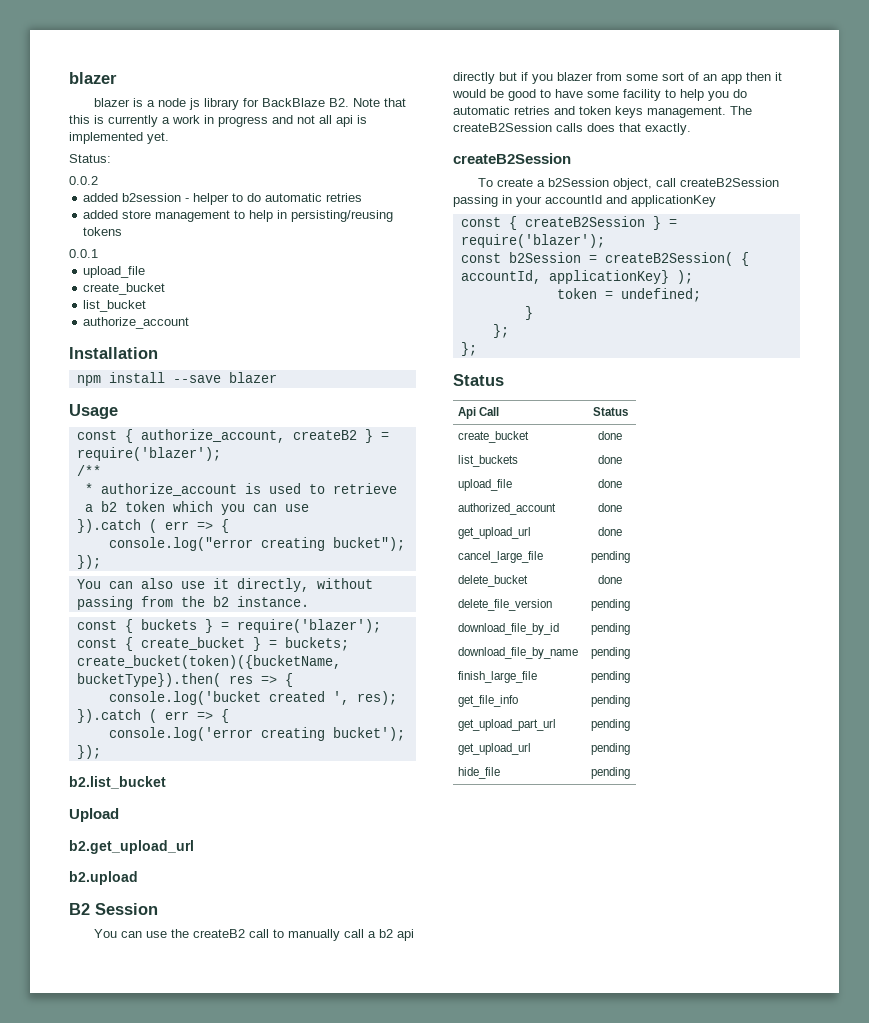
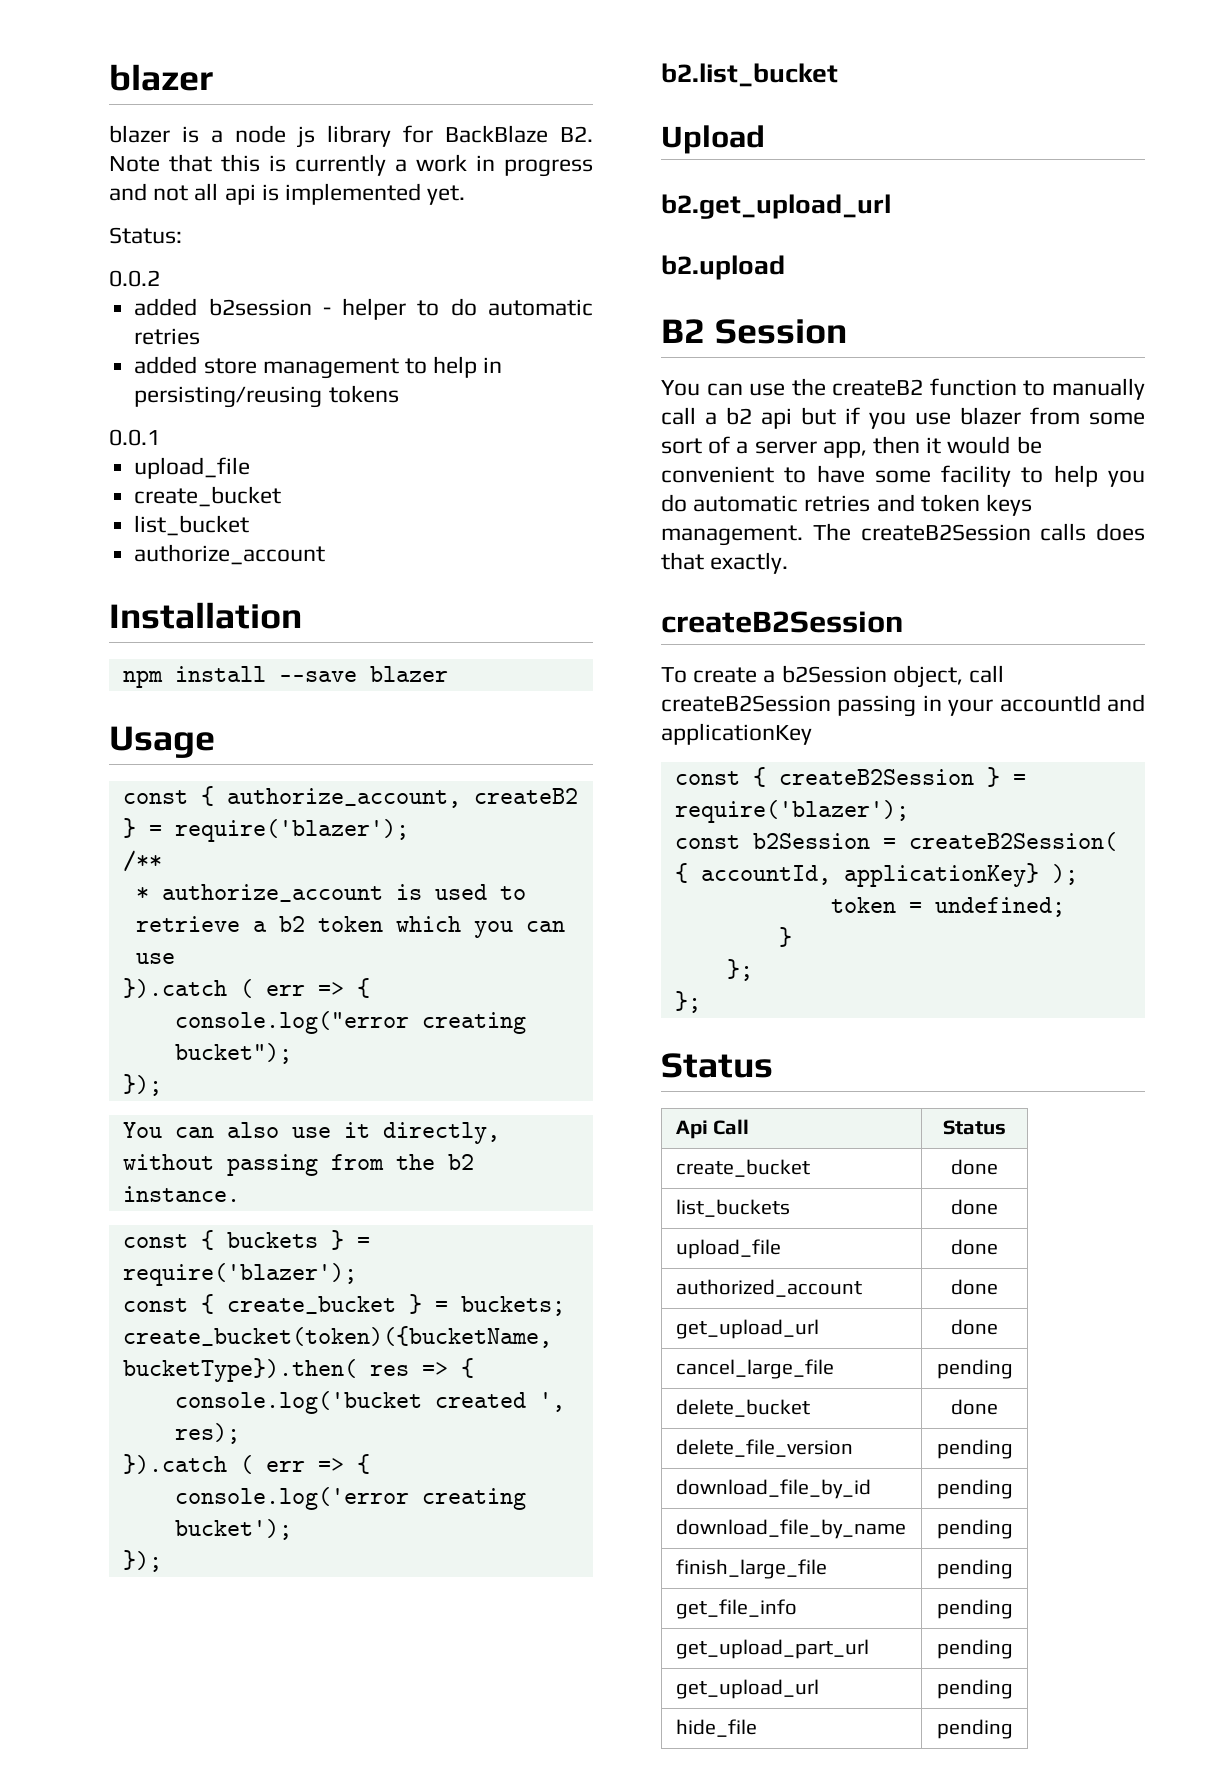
[249,929,270,938] call -> [929,378,1017,396] function
[453,72,495,84] directly -> (792, 418) none
(553, 79) none -> [915,412,951,425] use
[703,74,742,84] an app -> [736,441,867,458] a server app,
[508,89,536,101] good -> [661,466,774,483] convenient

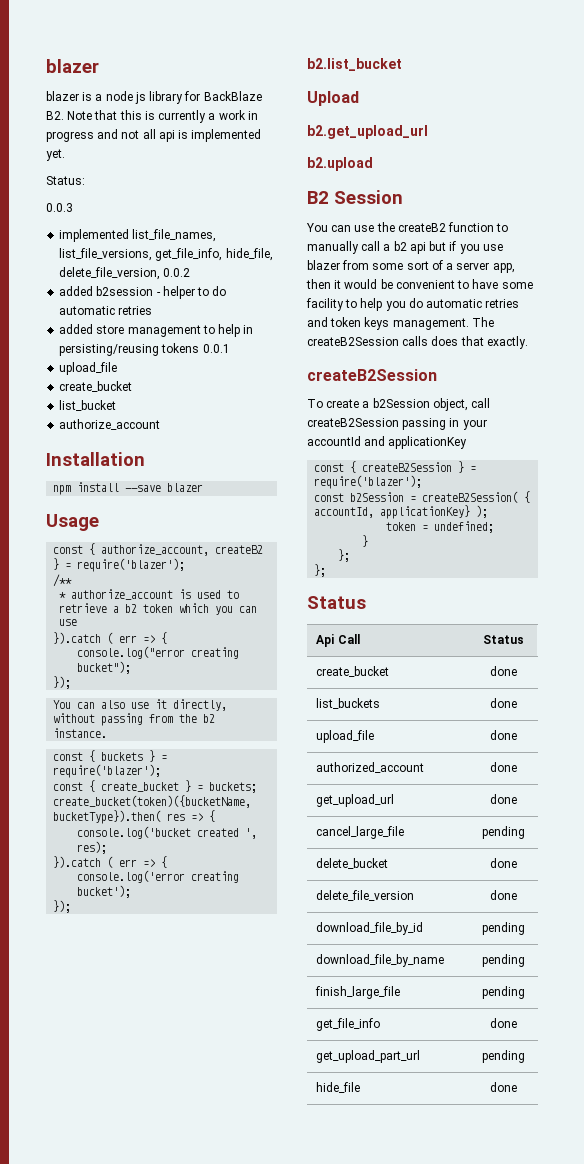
(182, 235) none -> [46,203,73,212] [59,229,217,242] [59,248,273,261] [59,267,161,280] 0.0.3 // implemented list_file_names, list_file_versions, get_file_info, hide_file, delete_file_version,
(399, 394) // -> (200, 348) none
[936,1439,1013,1459] pending -> [489,890,517,900] done
[936,1599,1013,1619] pending -> [489,1018,517,1028] done
[675,1679,819,1699] [936,1679,1013,1699] // get_upload_url | pending -> (525, 1056) none
[936,1719,1013,1739] pending -> [489,1082,517,1092] done

